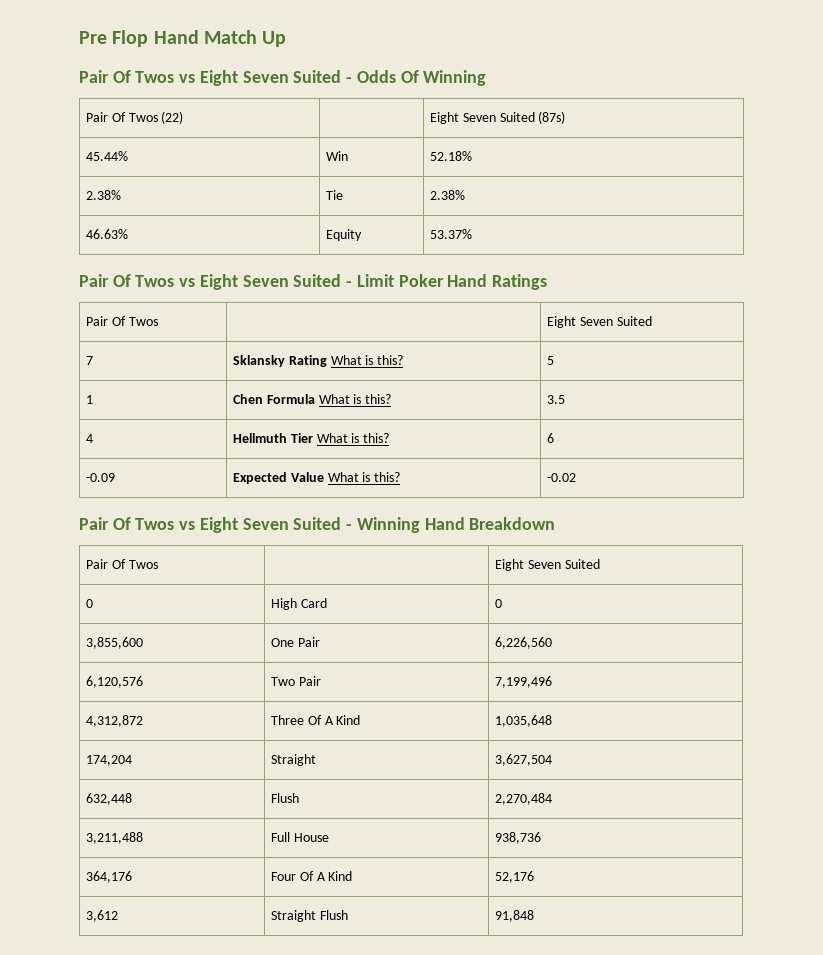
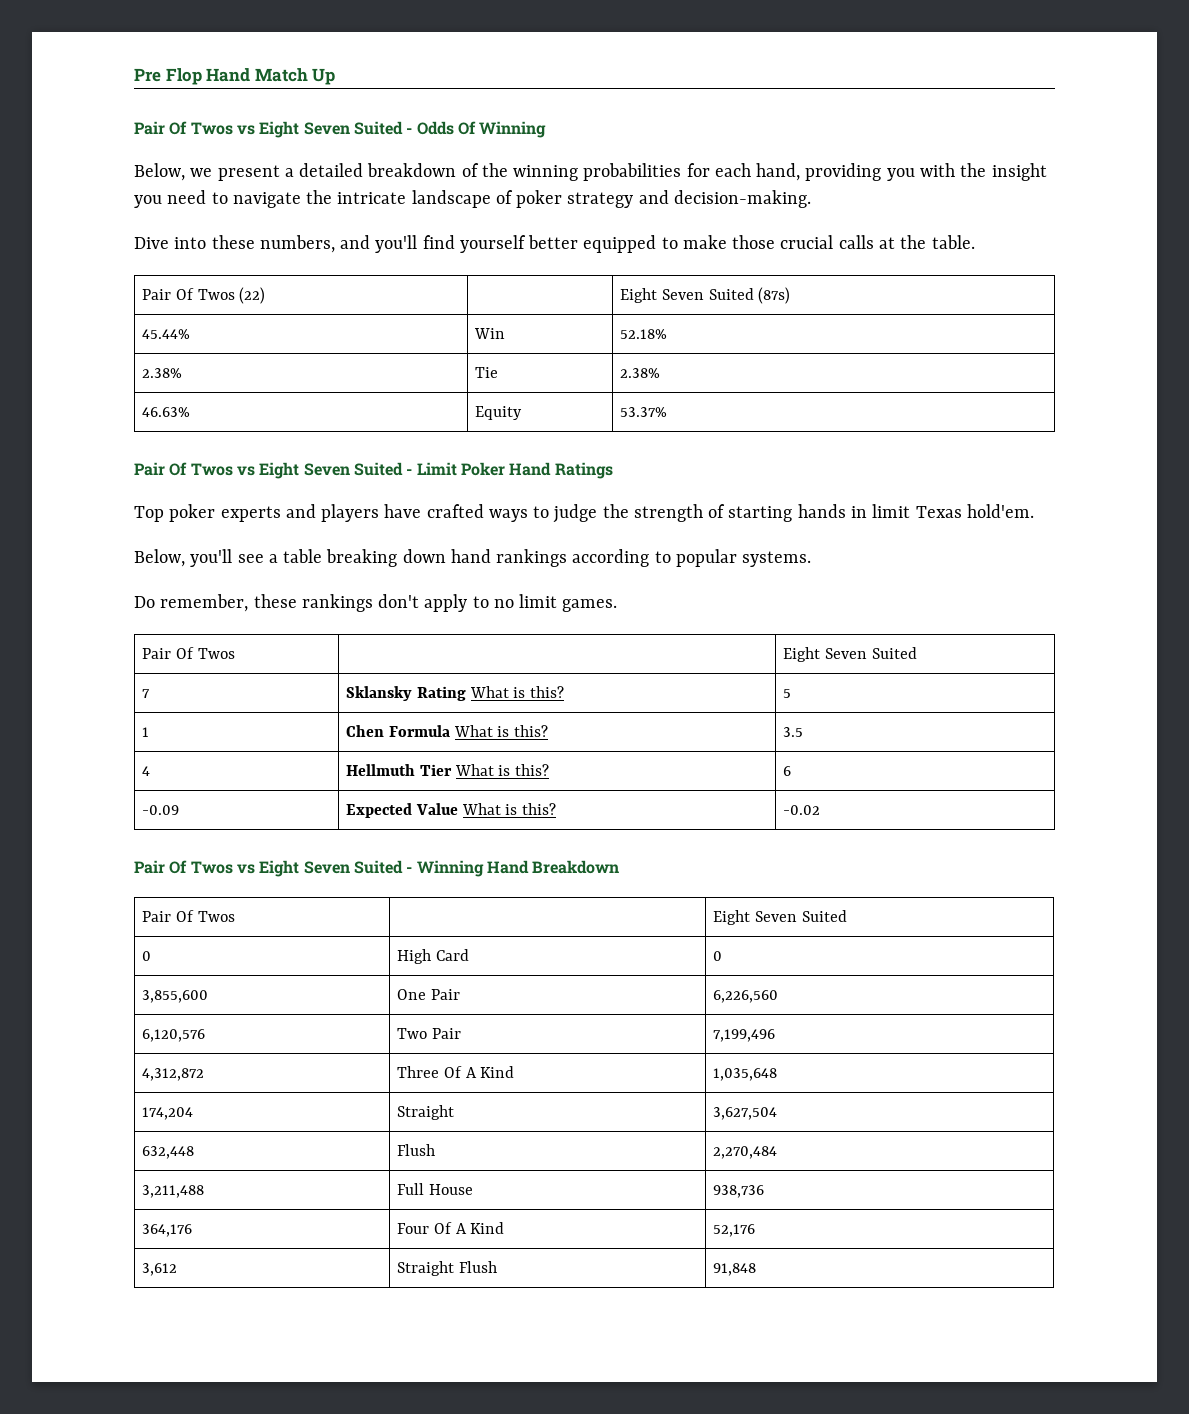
(487, 78) none -> [134,163,1047,181] [134,190,811,208] [134,235,975,253] // Below, we present a detailed breakdown of the winning probabilities for each hand, providing you with the insight you need to navigate the intricate landscape of poker strategy and decision-making. // Dive into these numbers, and you'll find yourself better equipped to make those crucial calls at the table.
(547, 282) none -> [134,504,1034,523] [134,549,812,567] [134,594,618,612] // Top poker experts and players have crafted ways to judge the strength of starting hands in limit Texas hold'em. // Below, you'll see a table breaking down hand rankings according to popular systems. // Do remember, these rankings don't apply to no limit games.

